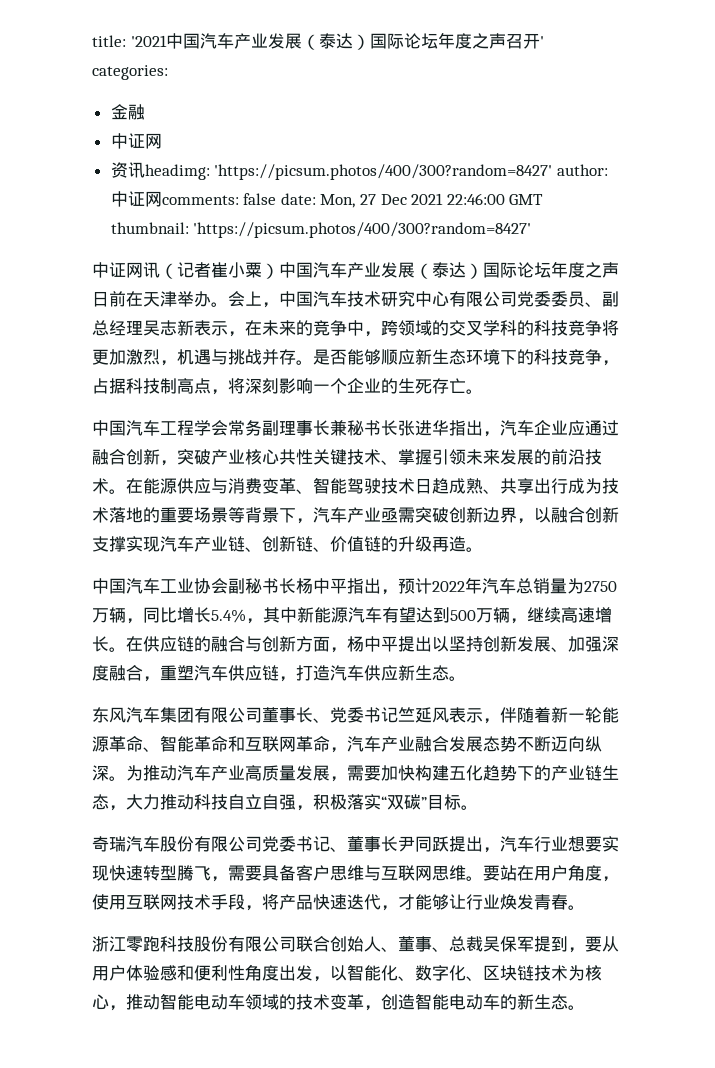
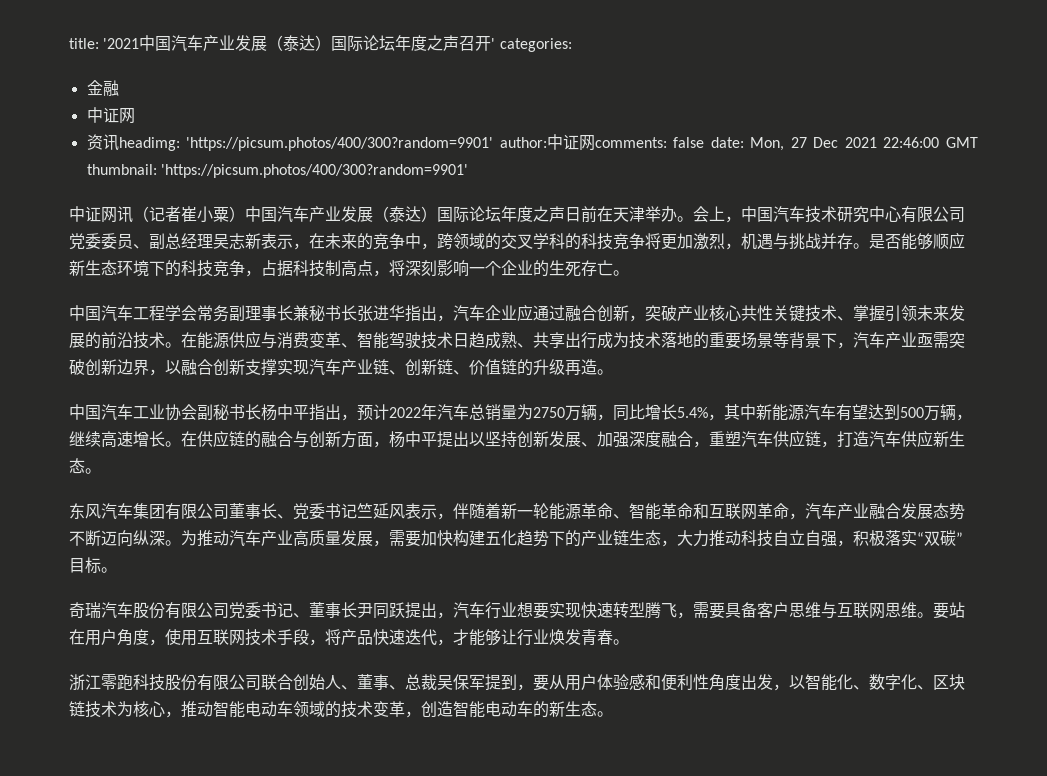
[214,164,553,180] 'https://picsum.photos/400/300?random=8427' -> [186,137,494,151] 'https://picsum.photos/400/300?random=9901'
[193,222,532,238] 'https://picsum.photos/400/300?random=8427' -> [160,164,468,178] 'https://picsum.photos/400/300?random=9901'

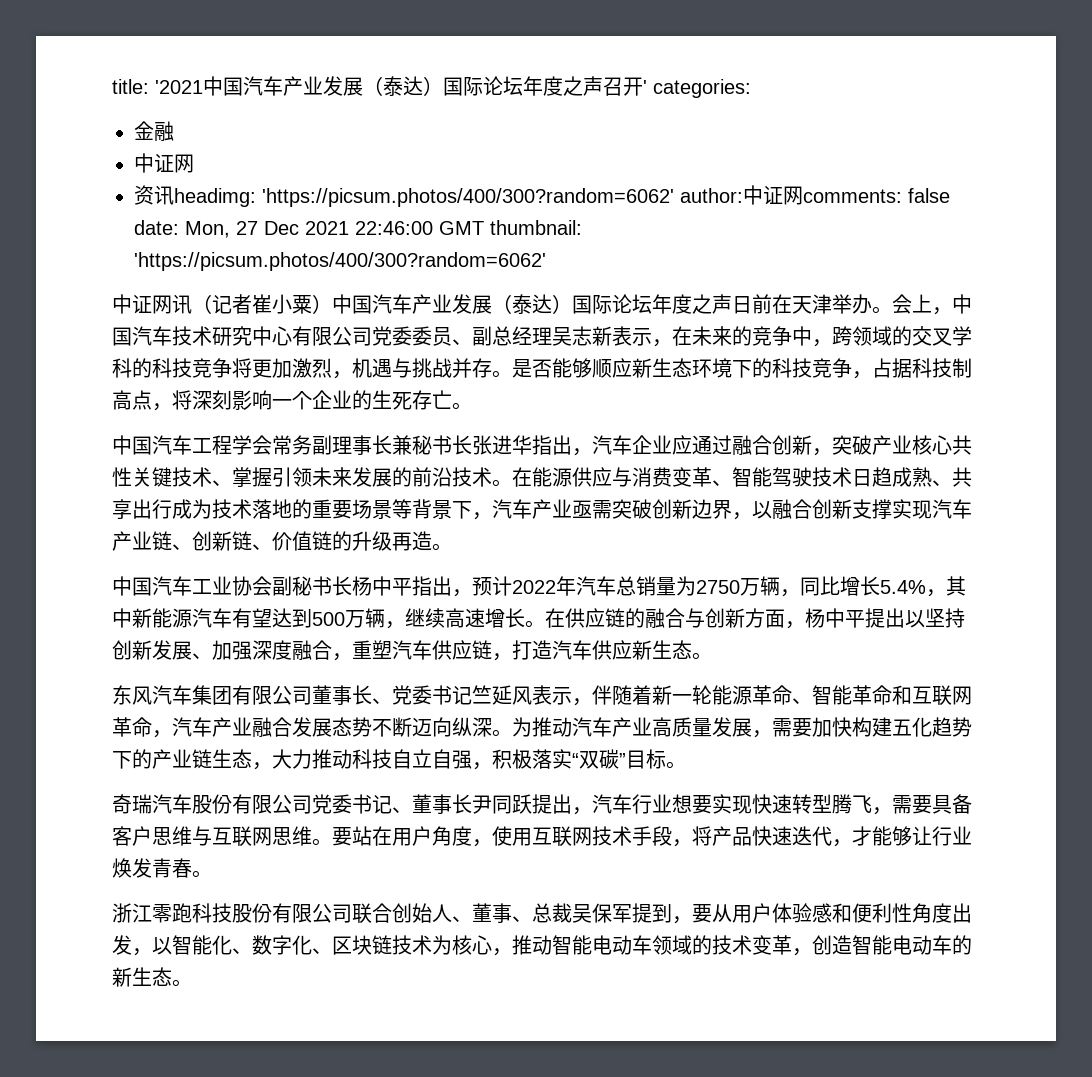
[186,137,494,151] 'https://picsum.photos/400/300?random=9901' -> [262,188,674,207] 'https://picsum.photos/400/300?random=6062'
[160,164,468,178] 'https://picsum.photos/400/300?random=9901' -> [134,252,546,271] 'https://picsum.photos/400/300?random=6062'

